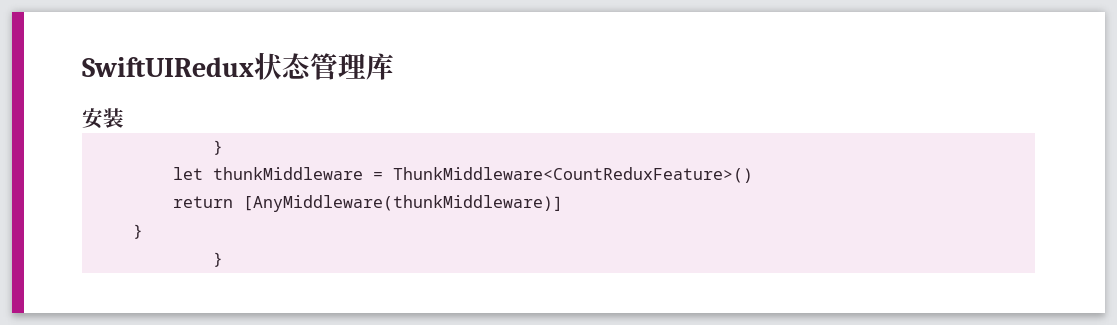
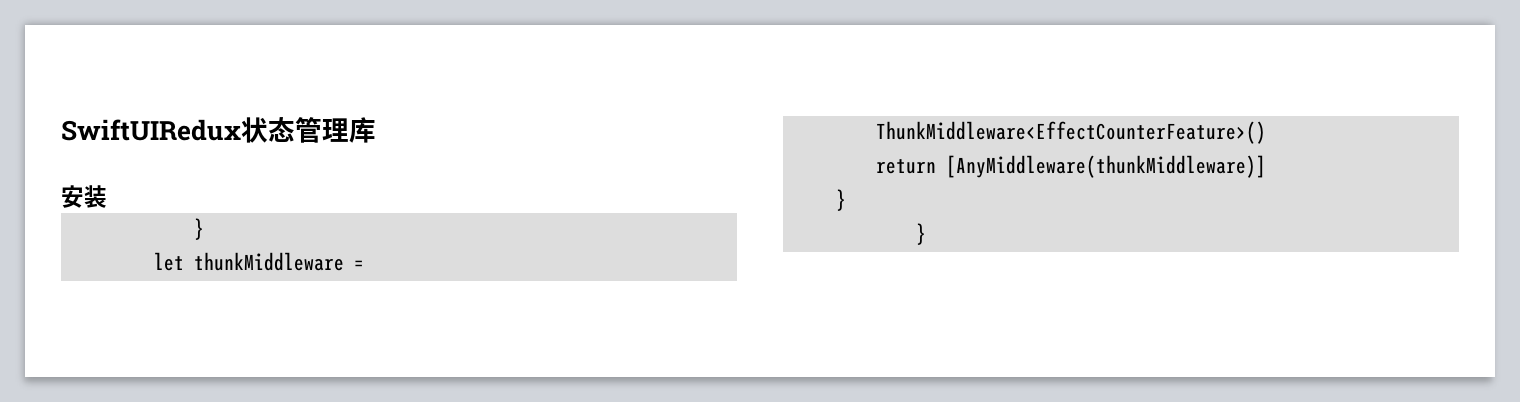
[393,167,754,183] ThunkMiddleware<CountReduxFeature>() -> [875,121,1266,144] ThunkMiddleware<EffectCounterFeature>()

